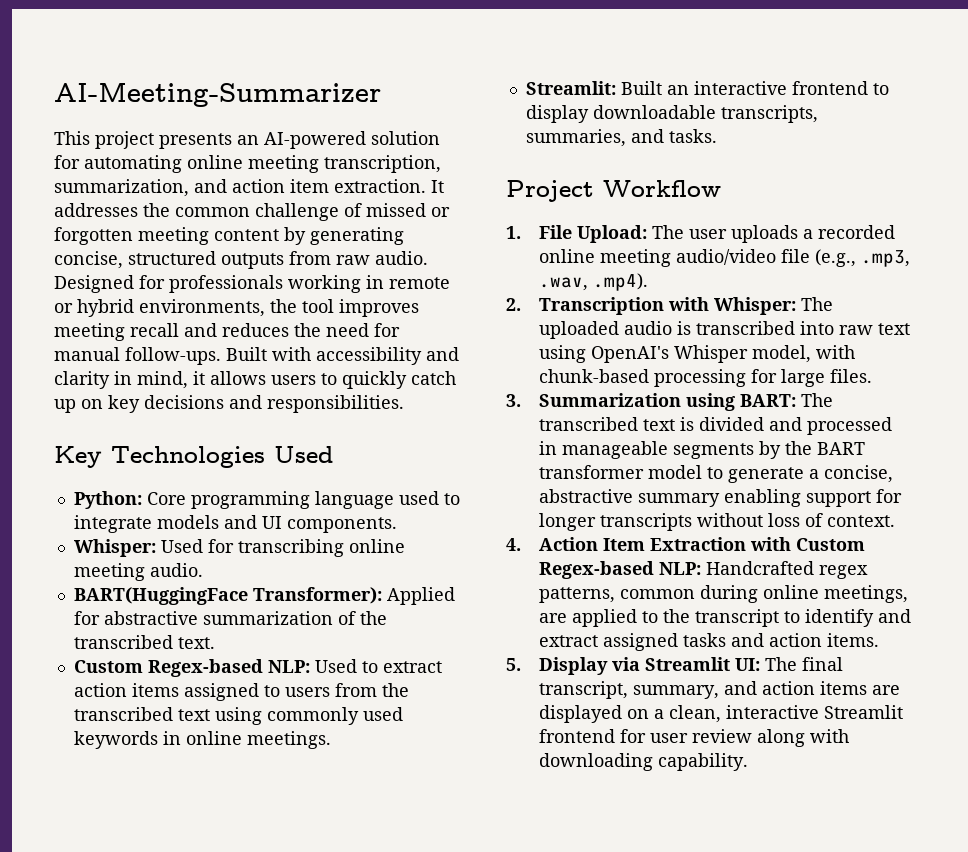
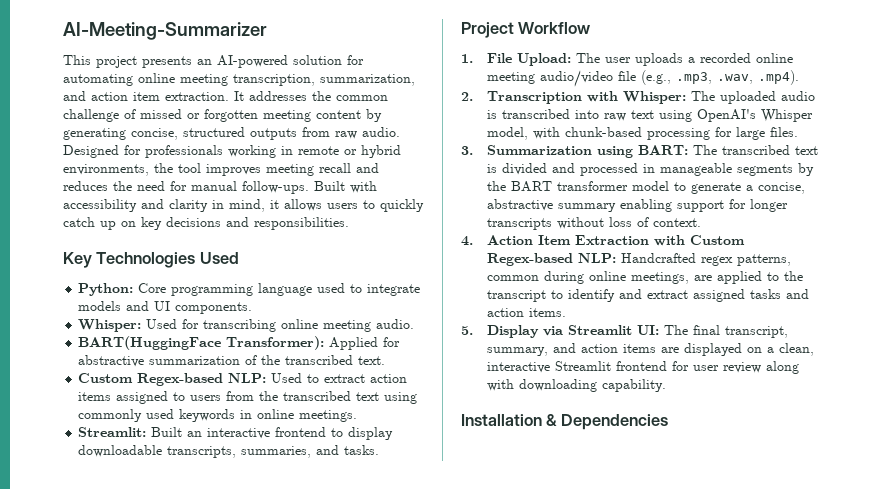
(749, 762) none -> [461,414,668,430] // Installation & Dependencies

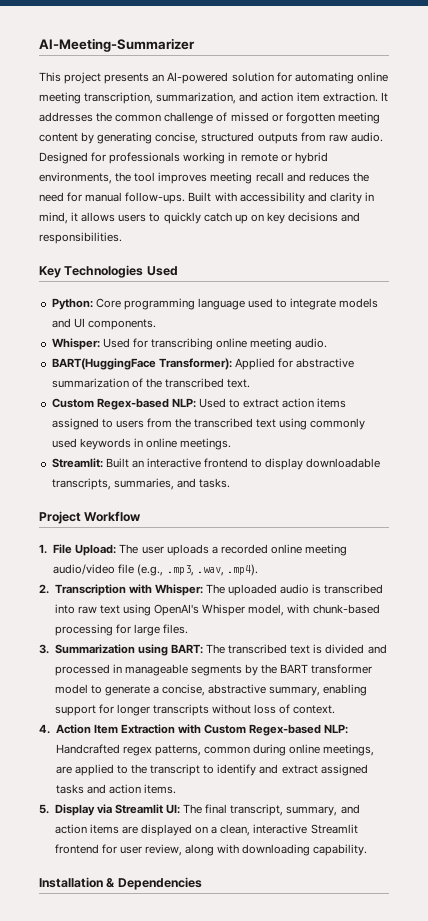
[558,203,617,212] summary -> [269,686,321,696] summary,
[723,362,762,373] review -> [145,844,183,856] review,

